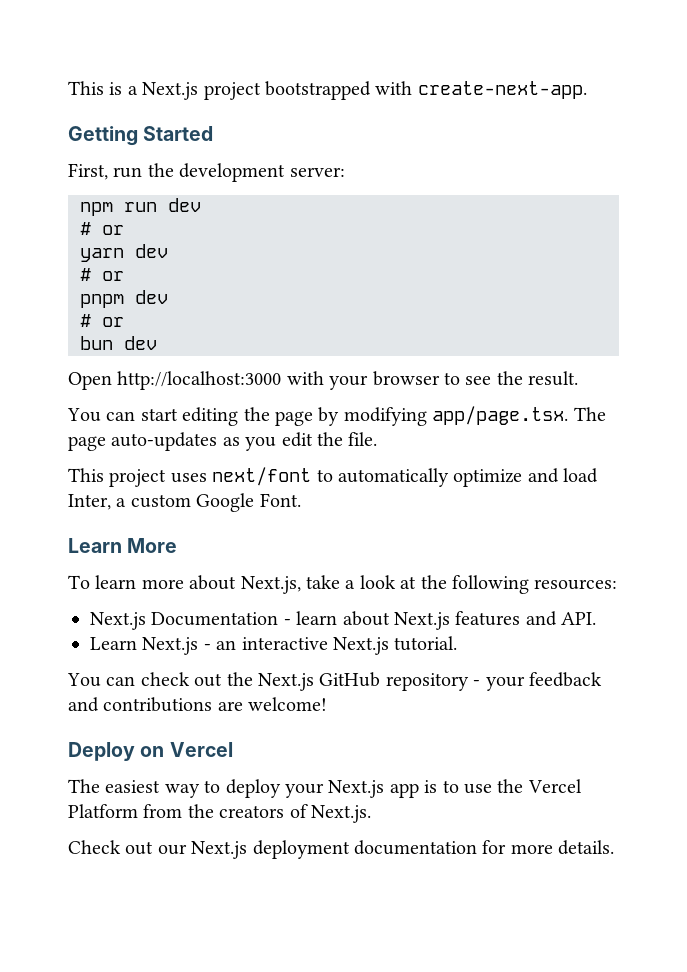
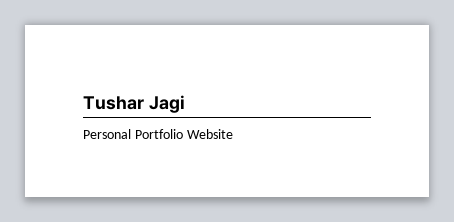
[68,81,587,100] [68,126,214,146] [68,163,345,182] [80,198,201,216] [80,222,124,235] [80,244,168,262] [80,268,124,281] [80,290,168,308] [80,314,124,327] [80,336,157,350] [68,371,579,390] [67,406,606,426] [68,432,378,451] [68,467,599,487] [68,493,301,512] [68,538,178,553] [68,575,618,594] [90,611,597,630] [90,636,458,655] [67,672,602,691] [68,697,328,712] [68,742,233,761] [68,779,582,798] [68,804,371,823] [68,840,615,859] This is a Next.js project bootstrapped with create-next-app. // Getting Started // First, run the development server: // npm run dev // # or // yarn dev // # or // pnpm dev // # or // bun dev // Open http://localhost:3000 with your browser to see the result. // You can start editing the page by modifying app/page.tsx. The page auto-updates as you edit the file. // This project uses next/font to automatically optimize and load Inter, a custom Google Font. // Learn More // To learn more about Next.js, take a look at the following resources: // Next.js Documentation - learn about Next.js features and API. // Learn Next.js - an interactive Next.js tutorial. // You can check out the Next.js GitHub repository - your feedback and contributions are welcome! // Deploy on Vercel // The easiest way to deploy your Next.js app is to use the Vercel Platform from the creators of Next.js. // Check out our Next.js deployment documentation for more details. -> [83,95,185,113] [83,129,233,139] Tushar Jagi // Personal Portfolio Website

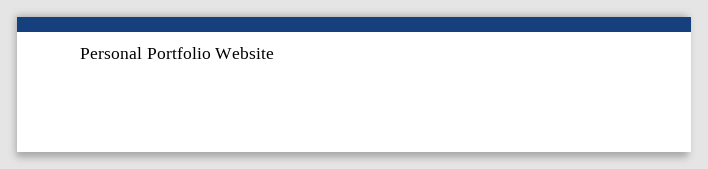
[83,95,185,113] Tushar Jagi // -> (80, 53) none

